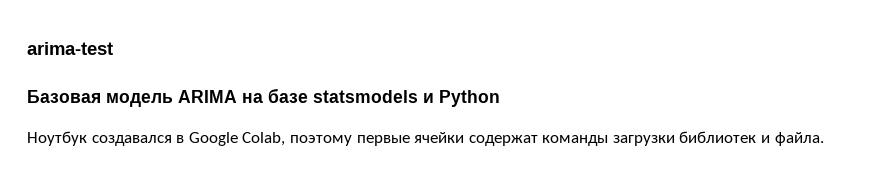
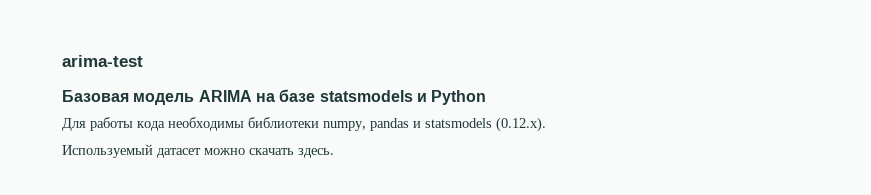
[27,131,824,146] Ноутбук создавался в Google Colab, поэтому первые ячейки содержат команды загрузки библиотек и файла. -> [62,117,546,132] [62,144,334,158] Для работы кода необходимы библиотеки numpy, pandas и statsmodels (0.12.x). // Используемый датасет можно скачать здесь.

